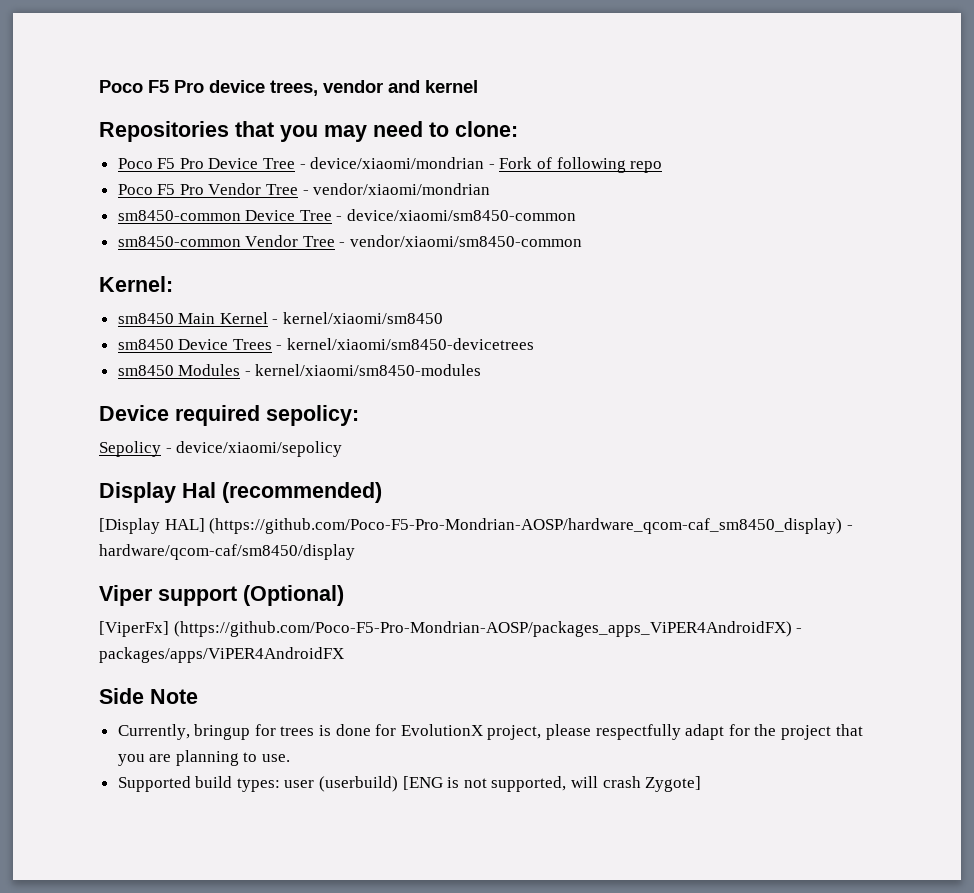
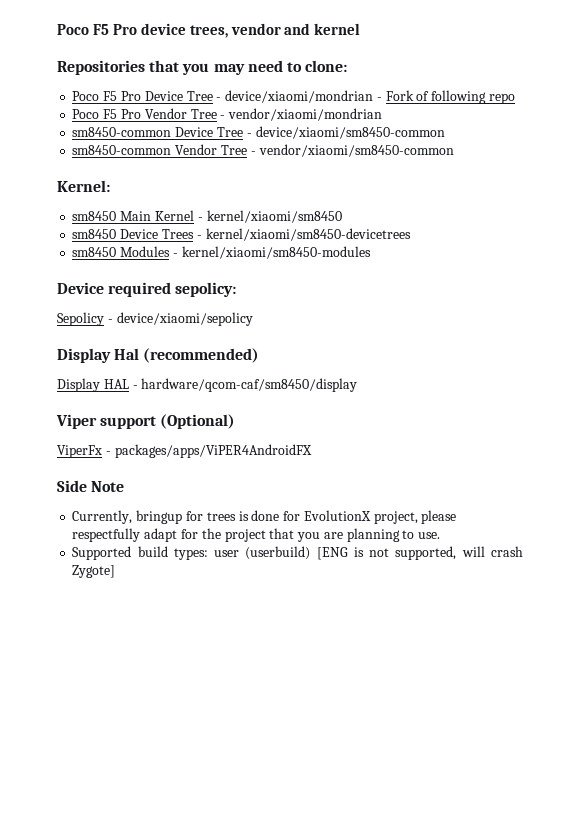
[99,518,843,534] [Display HAL] (https://github.com/Poco-F5-Pro-Mondrian-AOSP/hardware_qcom-caf_sm8450_display) -> [57,378,129,392] Display HAL
[99,621,792,637] [ViperFx] (https://github.com/Poco-F5-Pro-Mondrian-AOSP/packages_apps_ViPER4AndroidFX) -> [57,445,102,458] ViperFx

